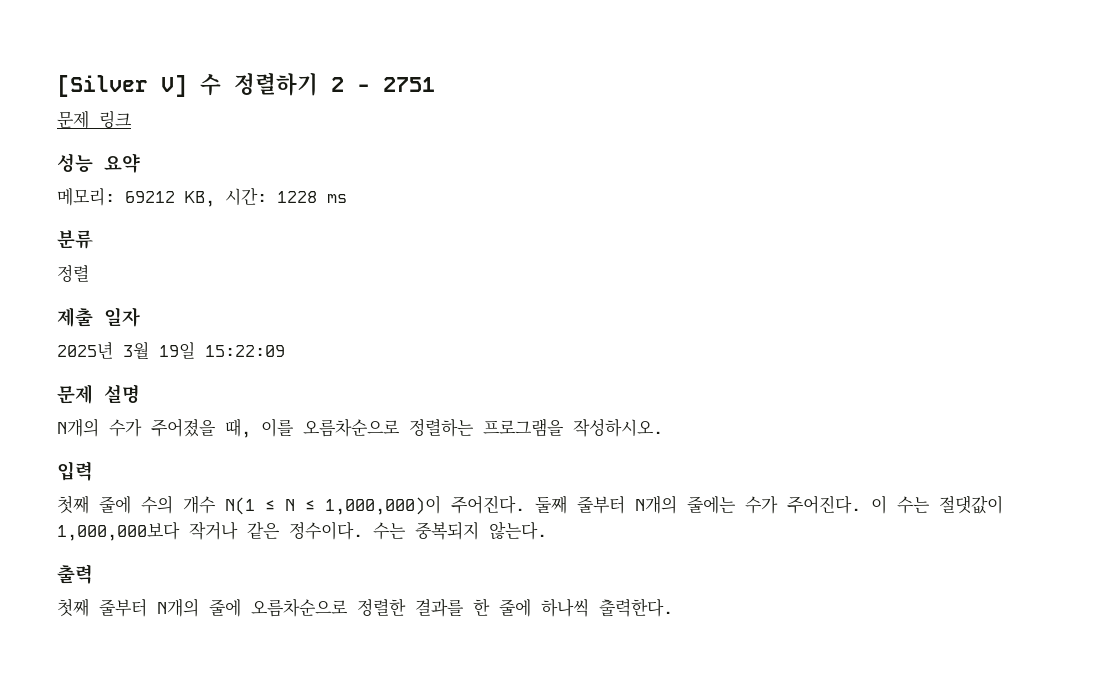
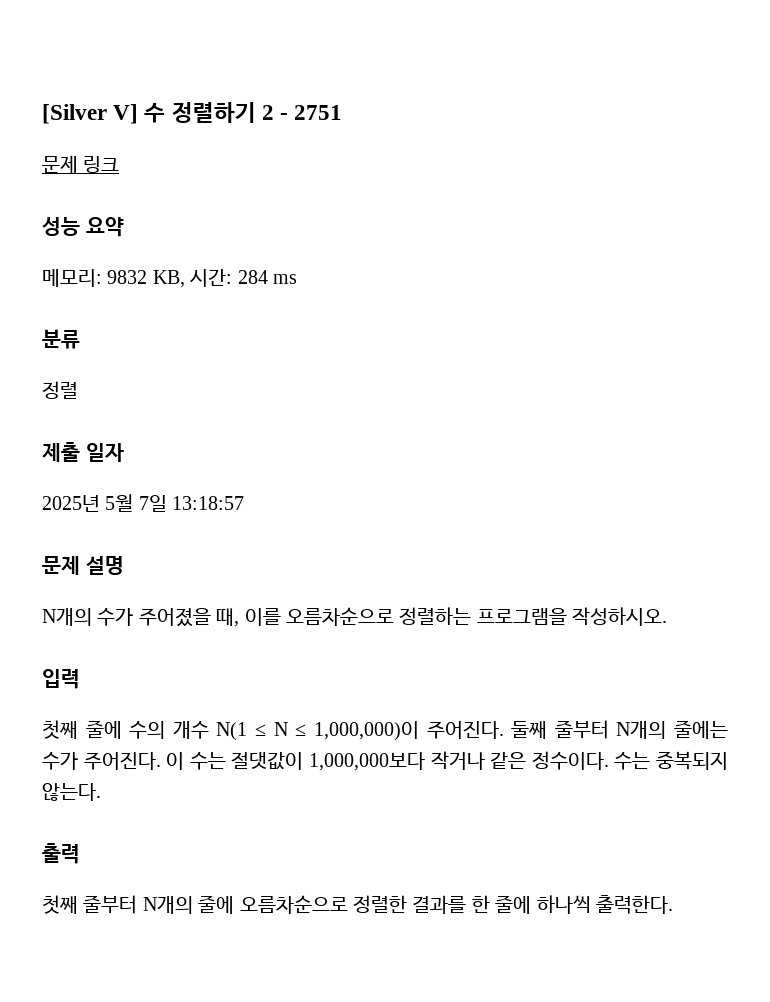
[125,191,175,203] 69212 -> [107,270,148,284] 9832
[277,191,317,203] 1228 -> [237,270,268,284] 284
[123,342,285,359] 3월 19일 15:22:09 -> [105,494,245,512] 5월 7일 13:18:57

